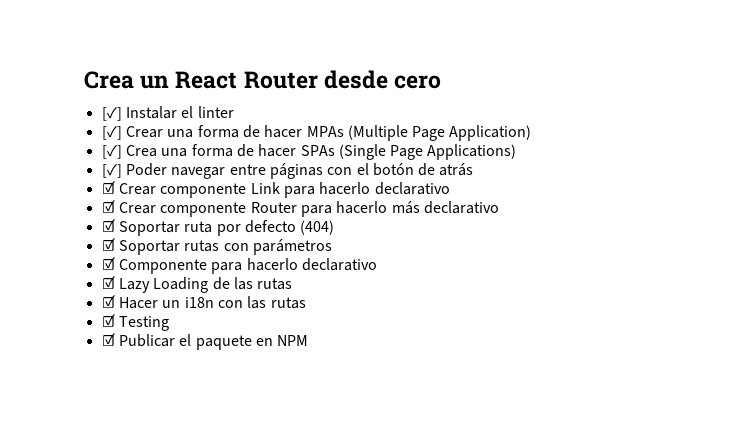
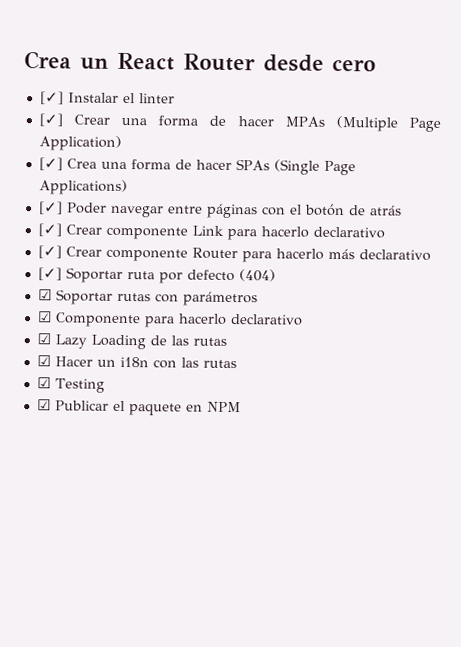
[101,181,115,194] ☑ -> [37,223,62,237] [✓]
[101,200,115,213] ☑ -> [37,245,62,259] [✓]
[101,219,115,232] ☑ -> [37,267,62,281] [✓]

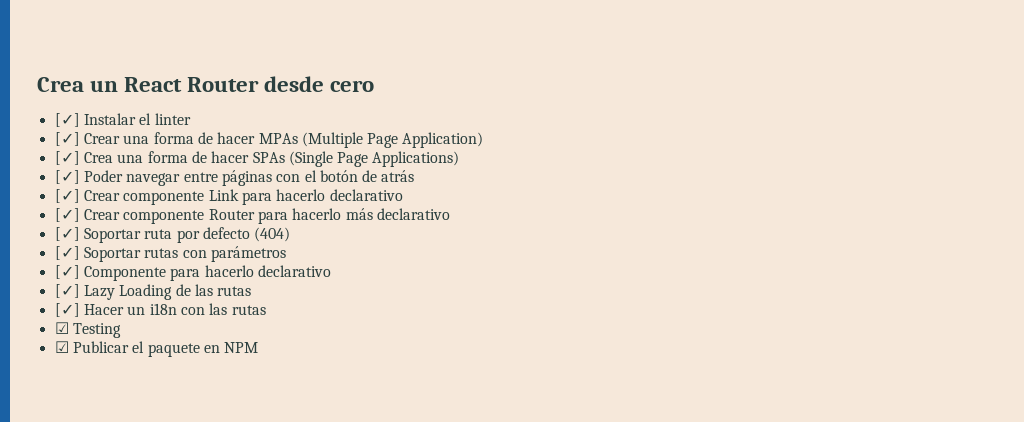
[37,289,52,301] ☑ -> [54,246,80,260] [✓]
[37,311,52,323] ☑ -> [54,265,80,279] [✓]
[36,333,51,345] ☑ -> [54,284,80,298] [✓]
[36,355,51,367] ☑ -> [54,303,80,317] [✓]

